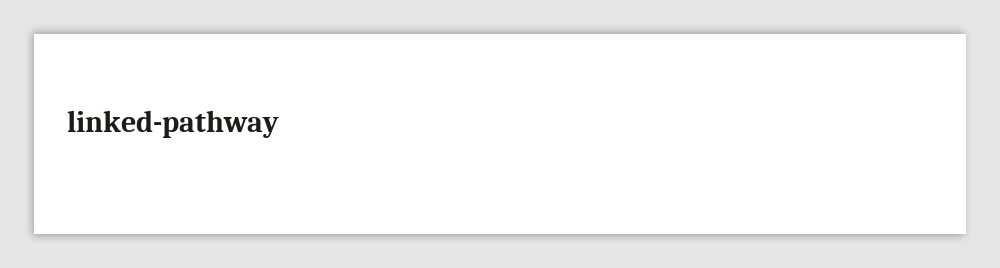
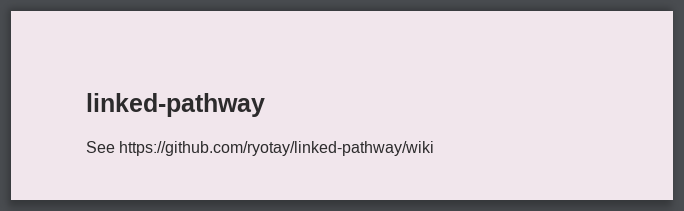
(279, 124) none -> [86,141,435,156] // See https://github.com/ryotay/linked-pathway/wiki

